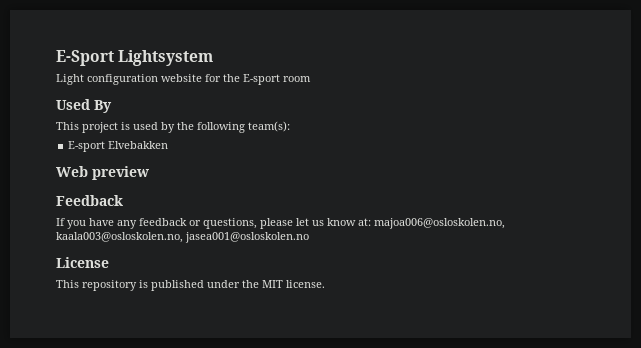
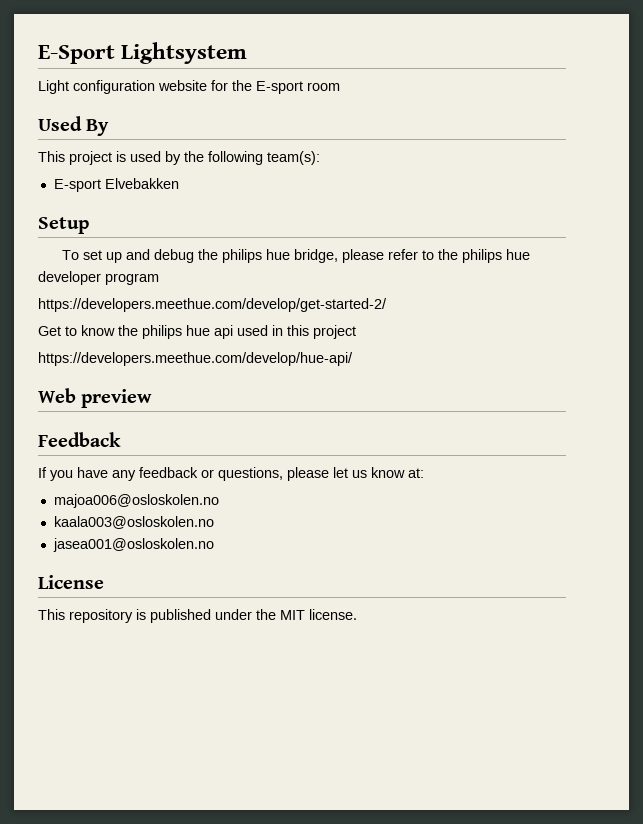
(169, 145) none -> [38,217,89,234] [62,249,531,263] [38,271,159,285] [38,298,387,312] [38,325,356,339] [38,352,353,366] // Setup // To set up and debug the philips hue bridge, please refer to the philips hue developer program // https://developers.meethue.com/develop/get-started-2/ // Get to know the philips hue api used in this project // https://developers.meethue.com/develop/hue-api/
[374,218,505,229] [56,232,183,243] majoa006@osloskolen.no, kaala003@osloskolen.no, -> [53,494,219,508] [53,516,214,529] // majoa006@osloskolen.no // kaala003@osloskolen.no //

